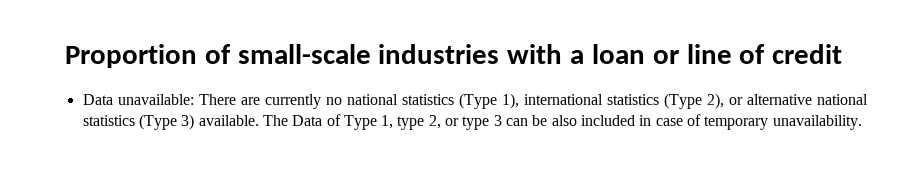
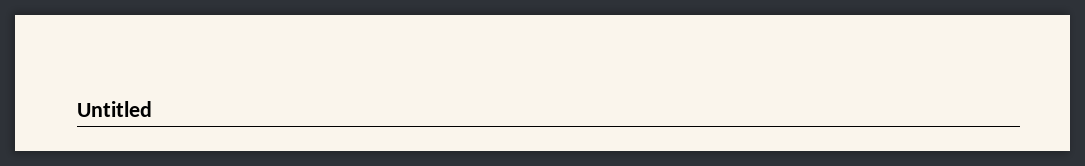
[65,44,843,68] [82,93,868,109] [82,114,862,130] Proportion of small-scale industries with a loan or line of credit // Data unavailable: There are currently no national statistics (Type 1), international statistics (Type 2), or alternative national statistics (Type 3) available. The Data of Type 1, type 2, or type 3 can be also included in case of temporary unavailability. -> [77,101,152,117] Untitled

